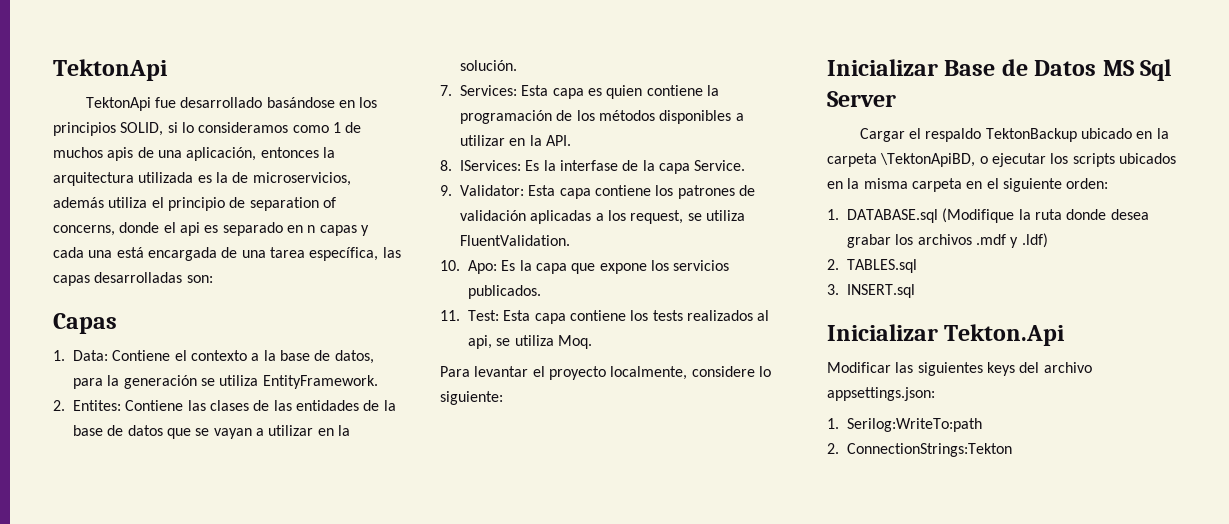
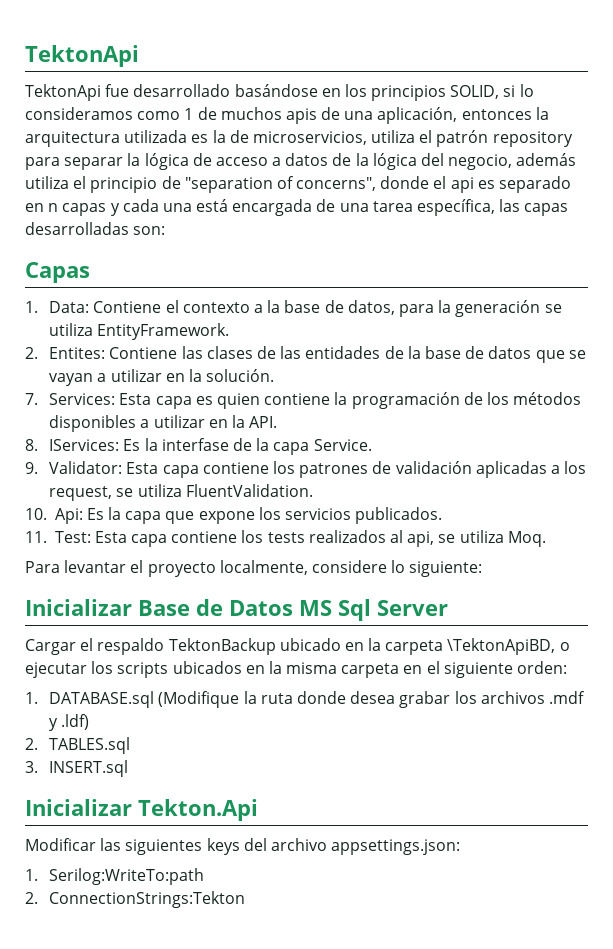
(351, 179) none -> [371,130,573,147] [25,153,513,170] utiliza el patrón repository para separar la lógica de acceso a datos de la lógica del negocio,
[249,197,336,211] [53,225,115,236] separation of concerns, -> [184,176,377,193] "separation of concerns",
[468,260,497,274] Apo: -> [54,508,83,524] Api:

